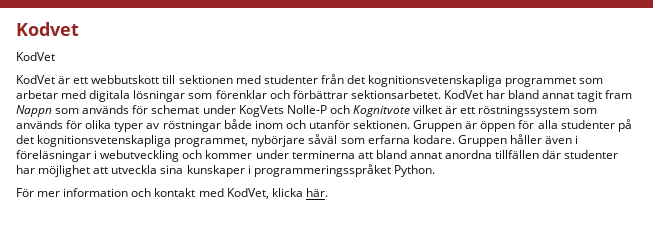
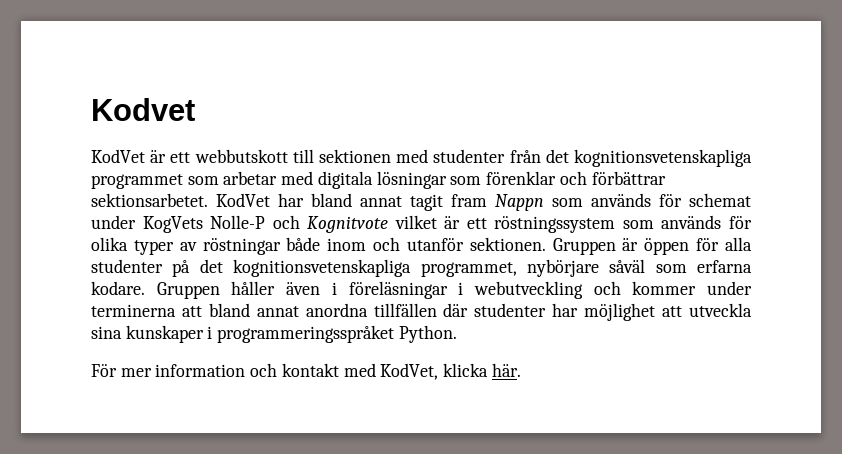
[16,75,55,84] // KodVet -> (145, 156) none

